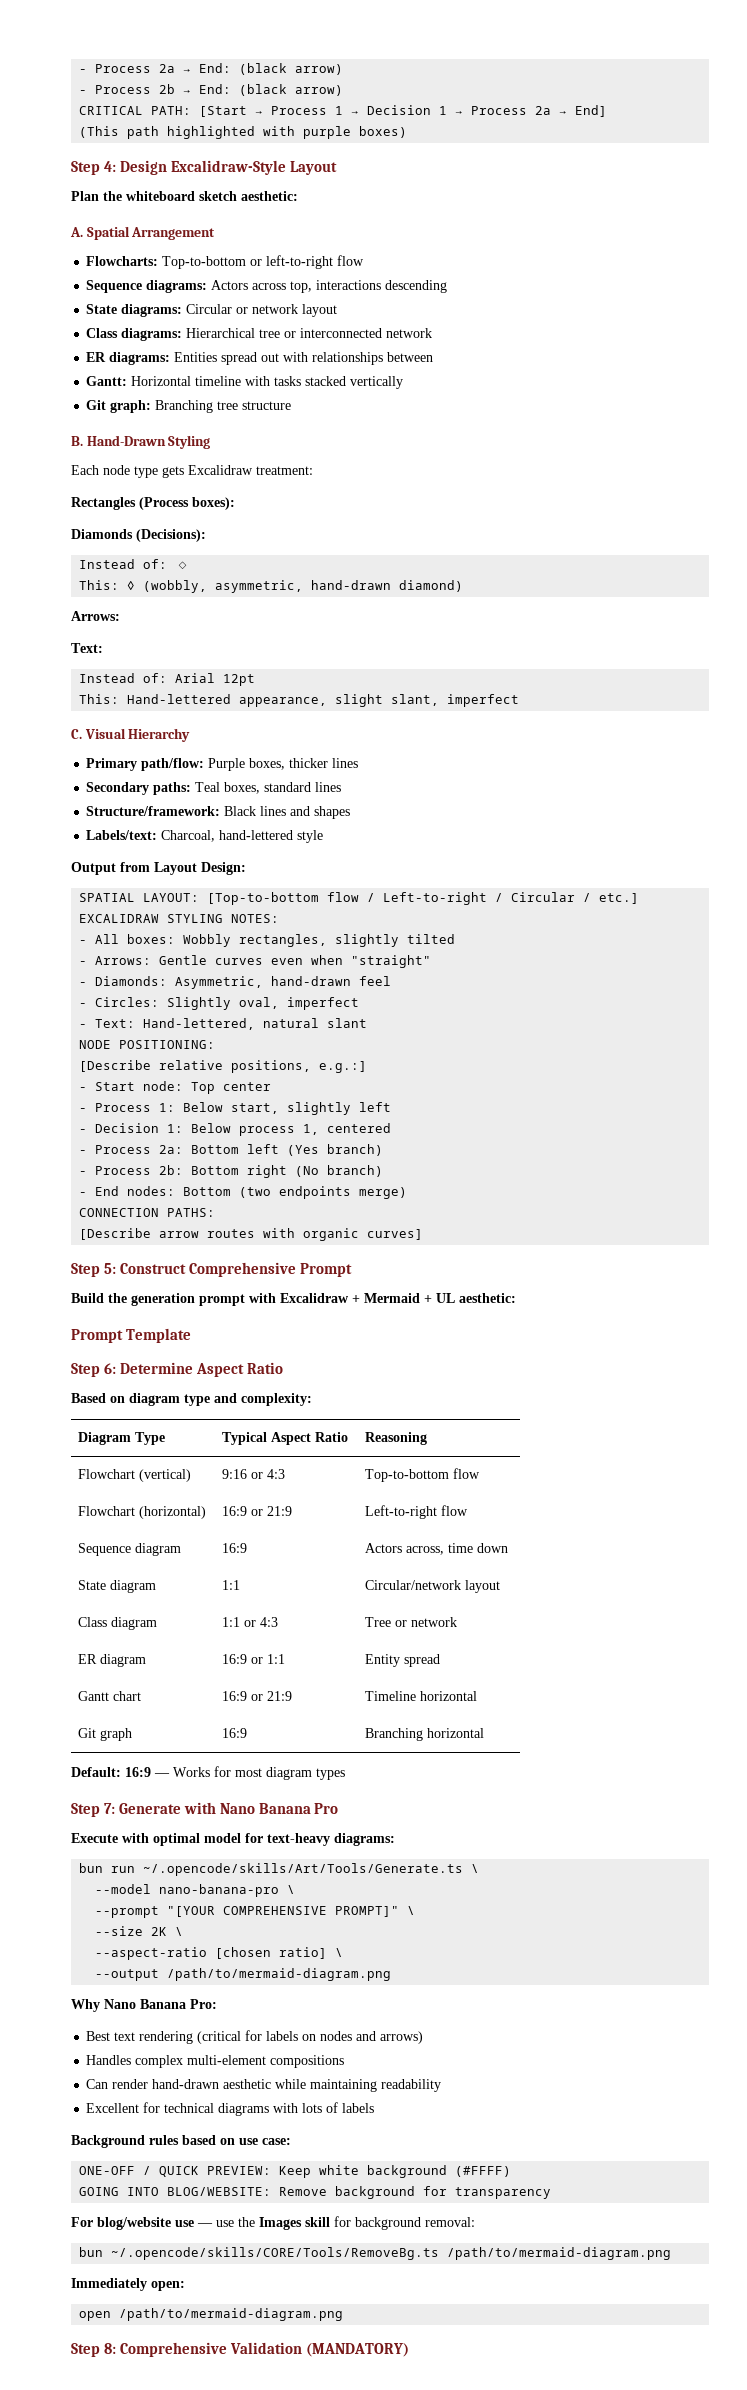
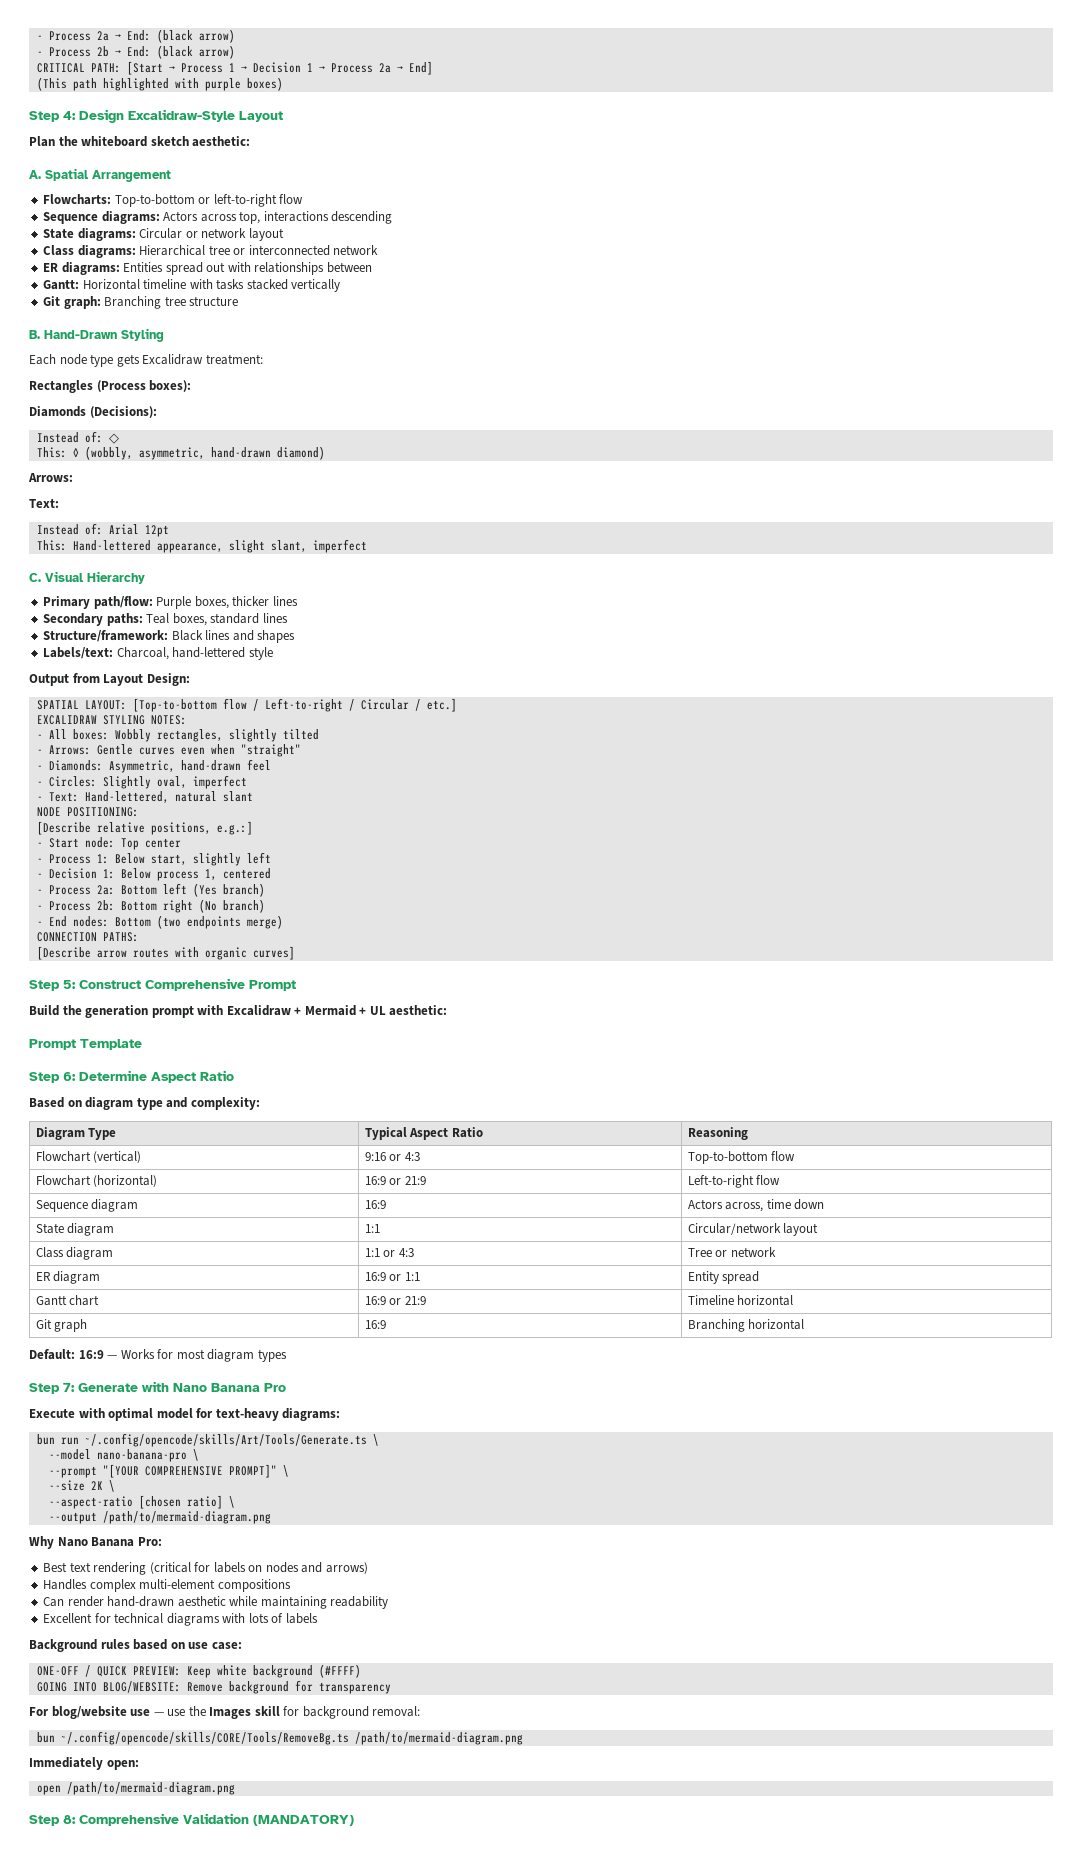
[143,1863,464,1876] ~/.opencode/skills/Art/Tools/Generate.ts -> [84,1433,367,1447] ~/.config/opencode/skills/Art/Tools/Generate.ts
[111,2247,440,2260] ~/.opencode/skills/CORE/Tools/RemoveBg.ts -> [60,1731,349,1745] ~/.config/opencode/skills/CORE/Tools/RemoveBg.ts

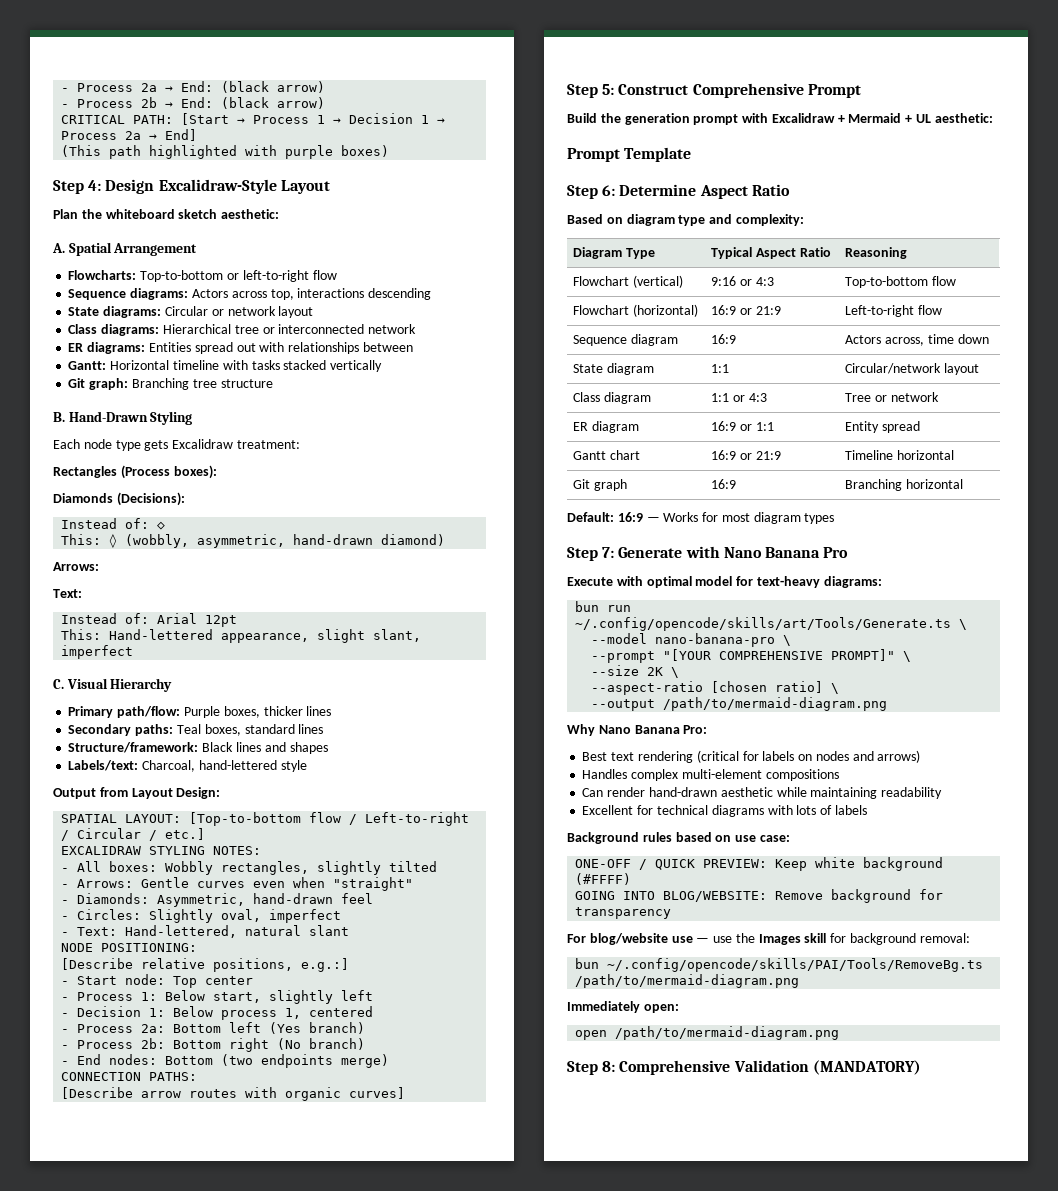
[84,1433,367,1447] ~/.config/opencode/skills/Art/Tools/Generate.ts -> [575,617,952,631] ~/.config/opencode/skills/art/Tools/Generate.ts
[60,1731,349,1745] ~/.config/opencode/skills/CORE/Tools/RemoveBg.ts -> [607,958,984,972] ~/.config/opencode/skills/PAI/Tools/RemoveBg.ts

